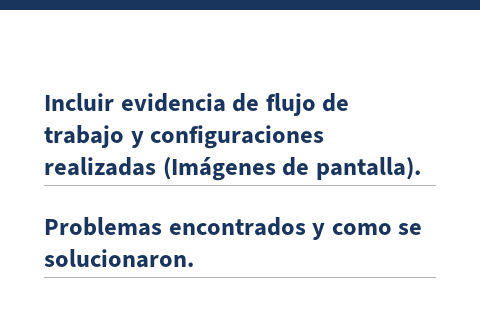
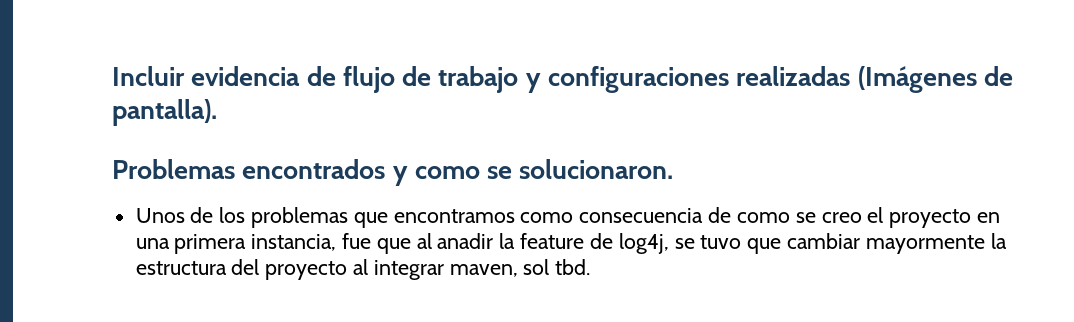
(194, 258) none -> [135,207,1000,228] [135,233,1007,254] [135,259,591,280] // Unos de los problemas que encontramos como consecuencia de como se creo el proyecto en una primera instancia, fue que al anadir la feature de log4j, se tuvo que cambiar mayormente la estructura del proyecto al integrar maven, sol tbd.

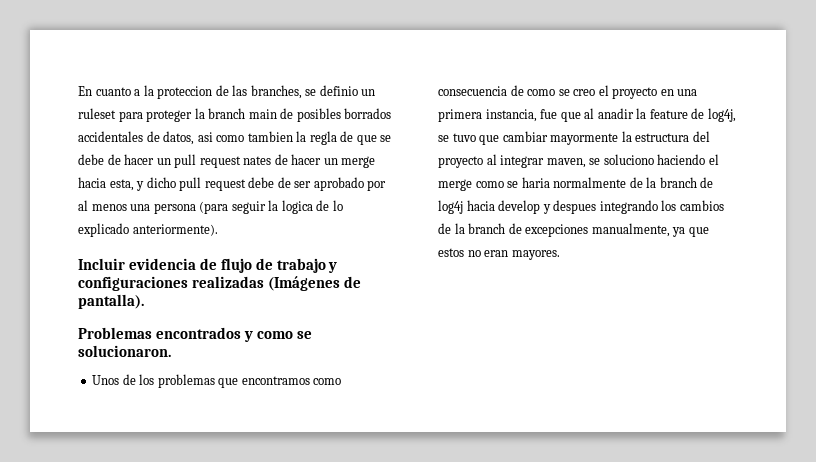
(112, 76) none -> [78,85,376,99] [78,108,392,122] [78,131,392,145] [78,154,376,168] [78,177,387,191] [78,200,343,214] [78,223,218,237] En cuanto a la proteccion de las branches, se definio un ruleset para proteger la branch main de posibles borrados accidentales de datos, asi como tambien la regla de que se debe de hacer un pull request nates de hacer un merge hacia esta, y dicho pull request debe de ser aprobado por al menos una persona (para seguir la logica de lo explicado anteriormente). //
[523,259,591,275] sol tbd. -> [589,154,719,165] [438,177,714,191] [438,200,724,214] [438,223,709,237] [438,248,560,260] se soluciono haciendo el merge como se haria normalmente de la branch de log4j hacia develop y despues integrando los cambios de la branch de excepciones manualmente, ya que estos no eran mayores.

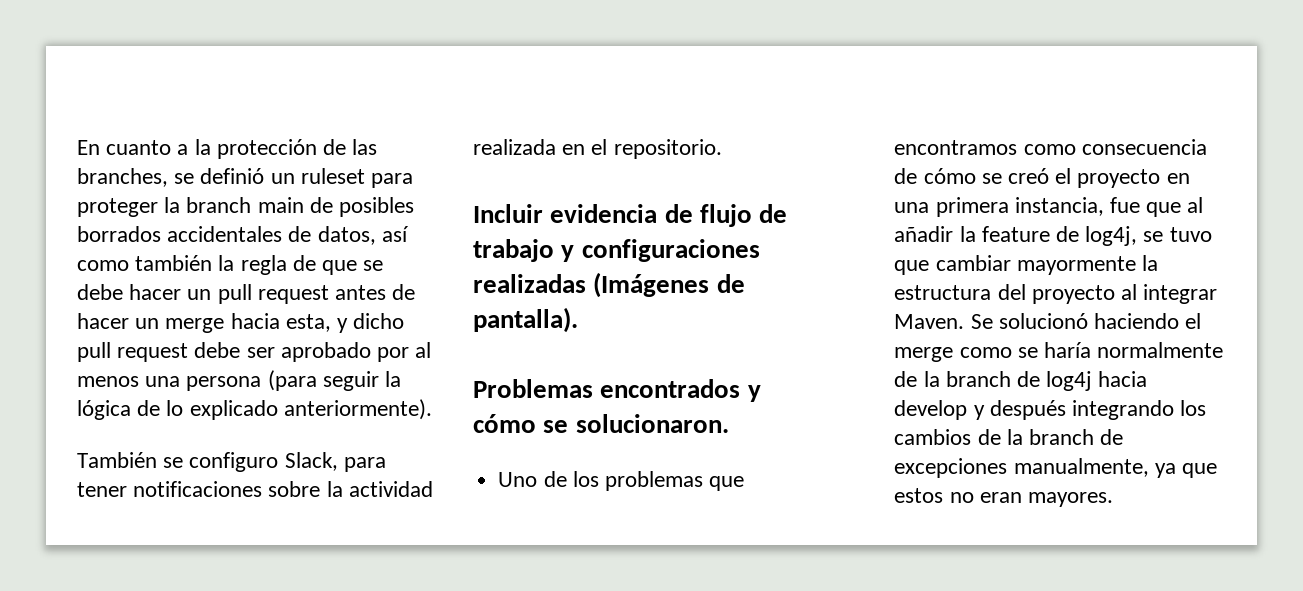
[157,86,213,99] proteccion -> [216,139,317,159] protección
[319,85,358,96] definio -> [200,168,265,184] definió
[197,131,293,142] asi como tambien -> [381,226,409,242] [77,255,213,271] así como también
[107,154,121,165] de -> (123, 292) none
[243,156,272,165] nates -> [335,285,387,300] antes
[277,177,291,188] de -> (241, 350) none
[281,200,313,214] logica -> [77,400,131,420] lógica
(218, 230) none -> [77,452,386,472] [77,481,433,497] [473,139,722,159] // También se configuro Slack, para tener notificaciones sobre la actividad realizada en el repositorio.
[256,331,293,339] como -> [473,414,536,433] cómo
[92,375,120,385] Unos -> [498,472,538,487] Uno
[527,89,596,96] como se creo -> [923,168,1049,184] cómo se creó
[597,108,634,119] anadir -> [894,226,954,242] añadir
[546,154,654,168] maven, se soluciono -> [894,313,1088,329] Maven. Se solucionó
[521,177,550,188] haria -> [1043,342,1091,358] haría
[553,200,597,214] despues -> [989,400,1066,420] después

